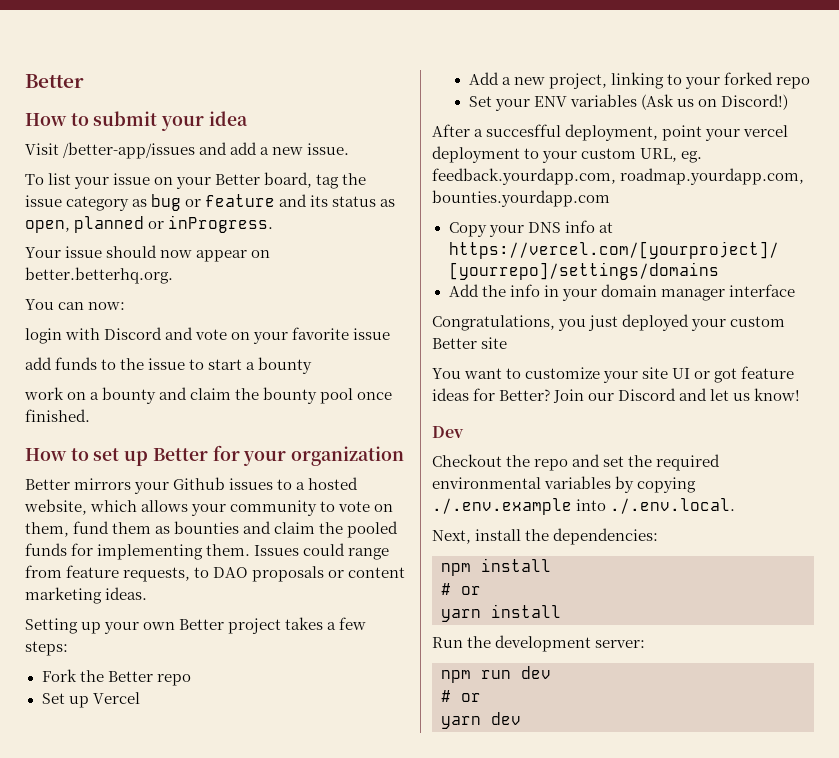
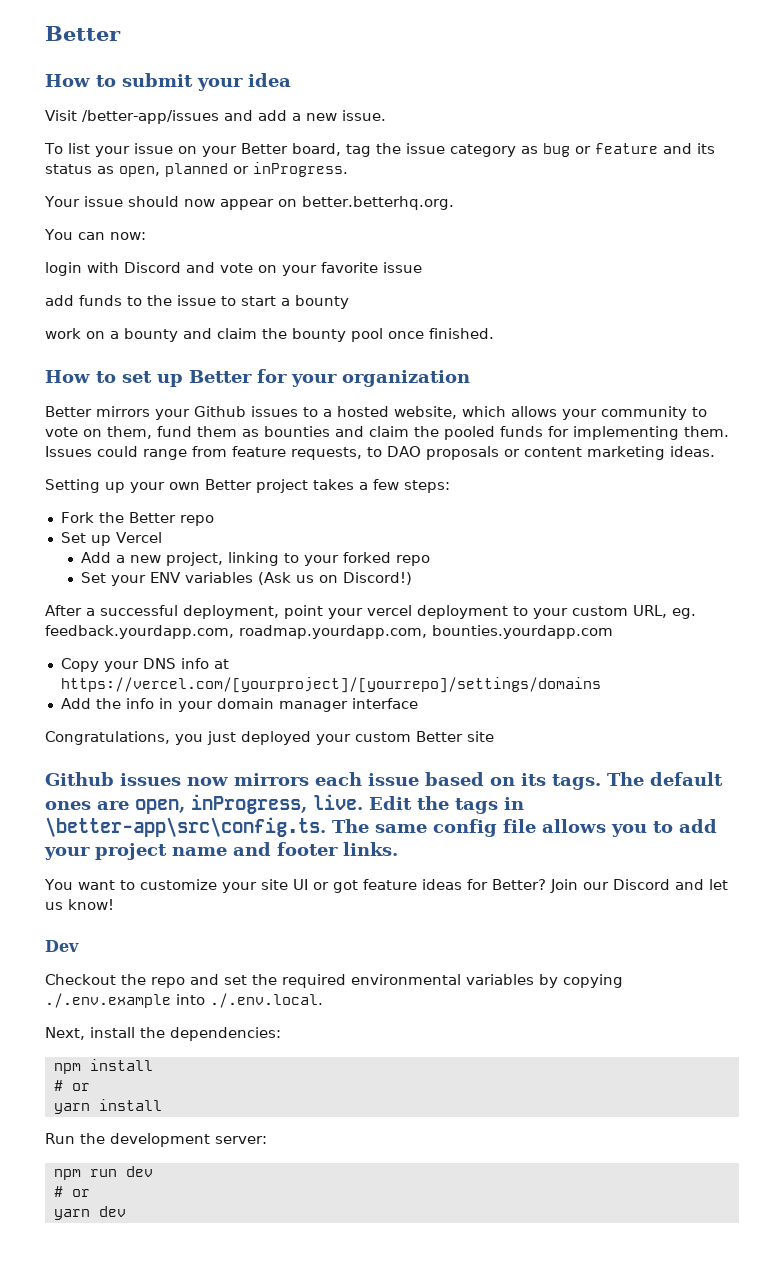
[486,124,562,137] succesfful -> [100,605,178,616] successful
(508, 343) none -> [45,772,723,790] [45,794,524,814] [45,817,717,837] [44,842,398,860] // Github issues now mirrors each issue based on its tags. The default ones are open, inProgress, live. Edit the tags in \better-app\src\config.ts. The same config file allows you to add your project name and footer links.

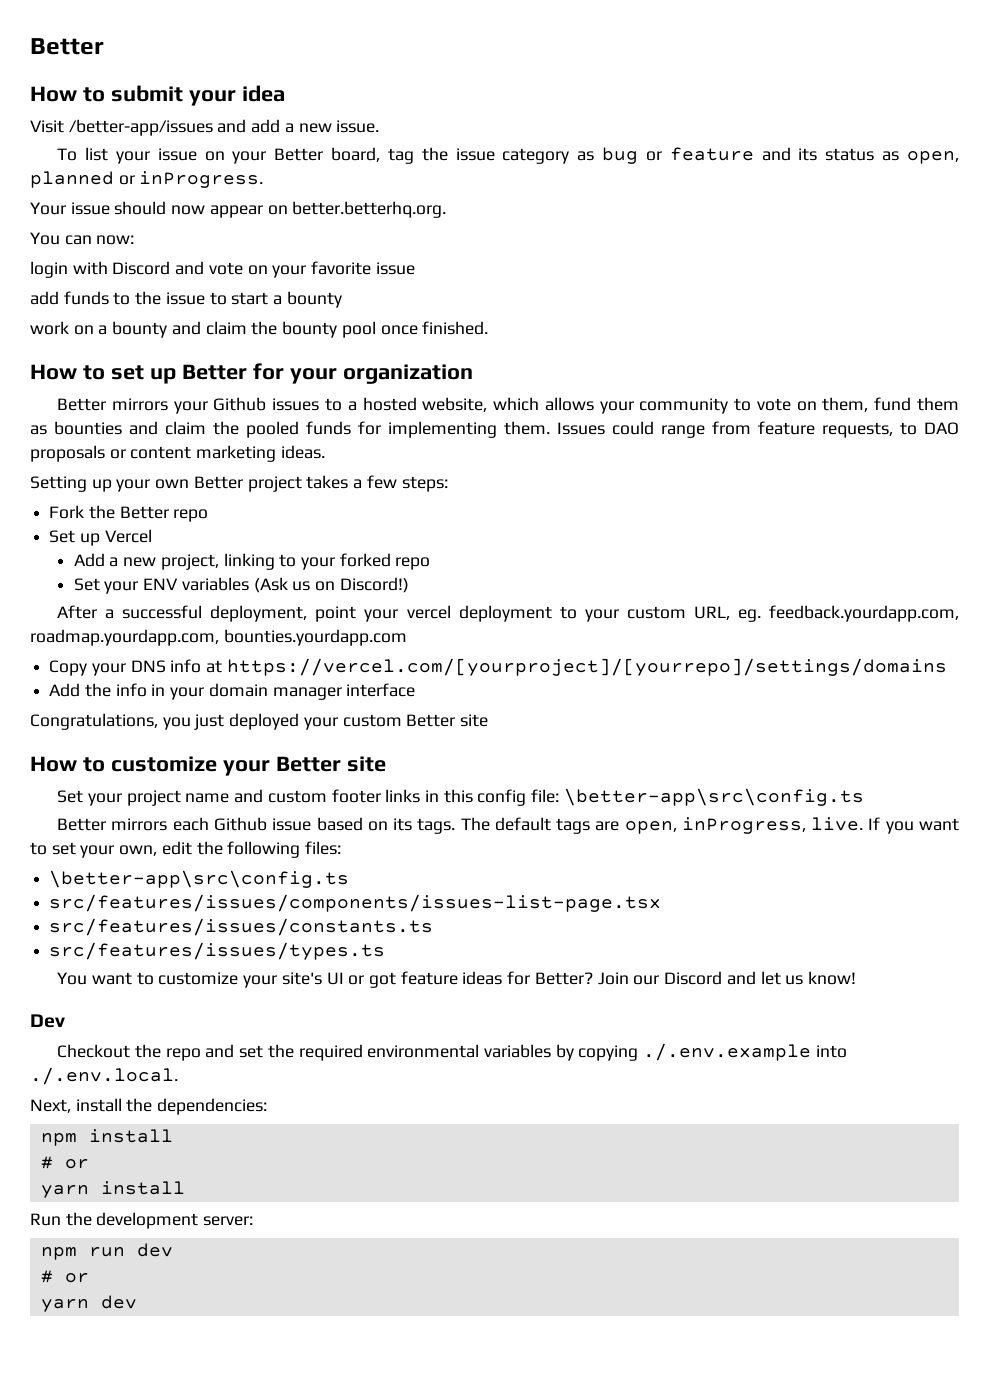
[45,772,228,786] Github issues now -> [30,756,386,776] [57,788,864,806] [57,818,107,831] How to customize your Better site // Set your project name and custom footer links in this config file: \better-app\src\config.ts // Better
(362, 779) none -> [213,817,267,831] Github
[45,801,91,810] ones -> [556,818,591,834] tags
[369,796,524,814] [45,817,717,837] [44,842,398,860] Edit the tags in \better-app\src\config.ts. The same config file allows you to add your project name and footer links. -> [868,817,960,834] [30,841,342,858] [49,870,350,888] [49,894,662,912] [49,918,434,936] [49,942,386,960] If you want to set your own, edit the following files: // \better-app\src\config.ts // src/features/issues/components/issues-list-page.tsx // src/features/issues/constants.ts // src/features/issues/types.ts
[260,879,288,890] site -> [281,972,322,985] site's

